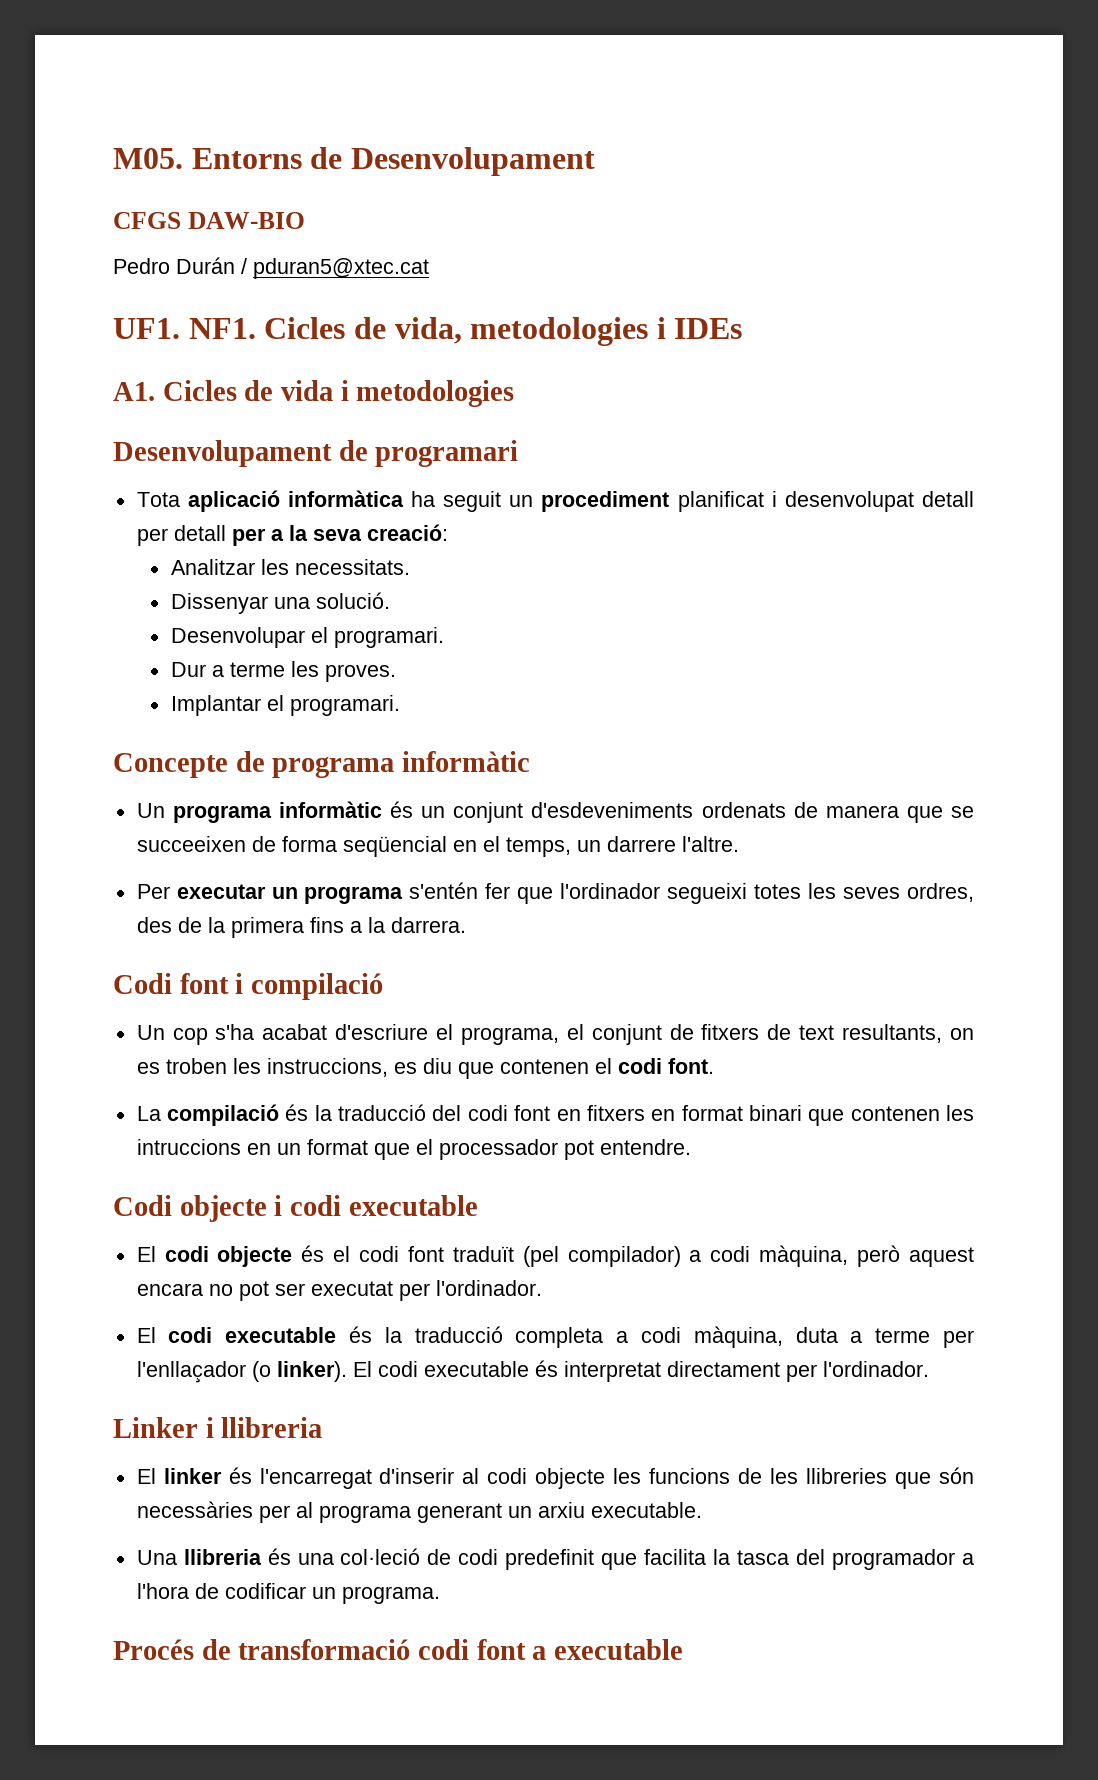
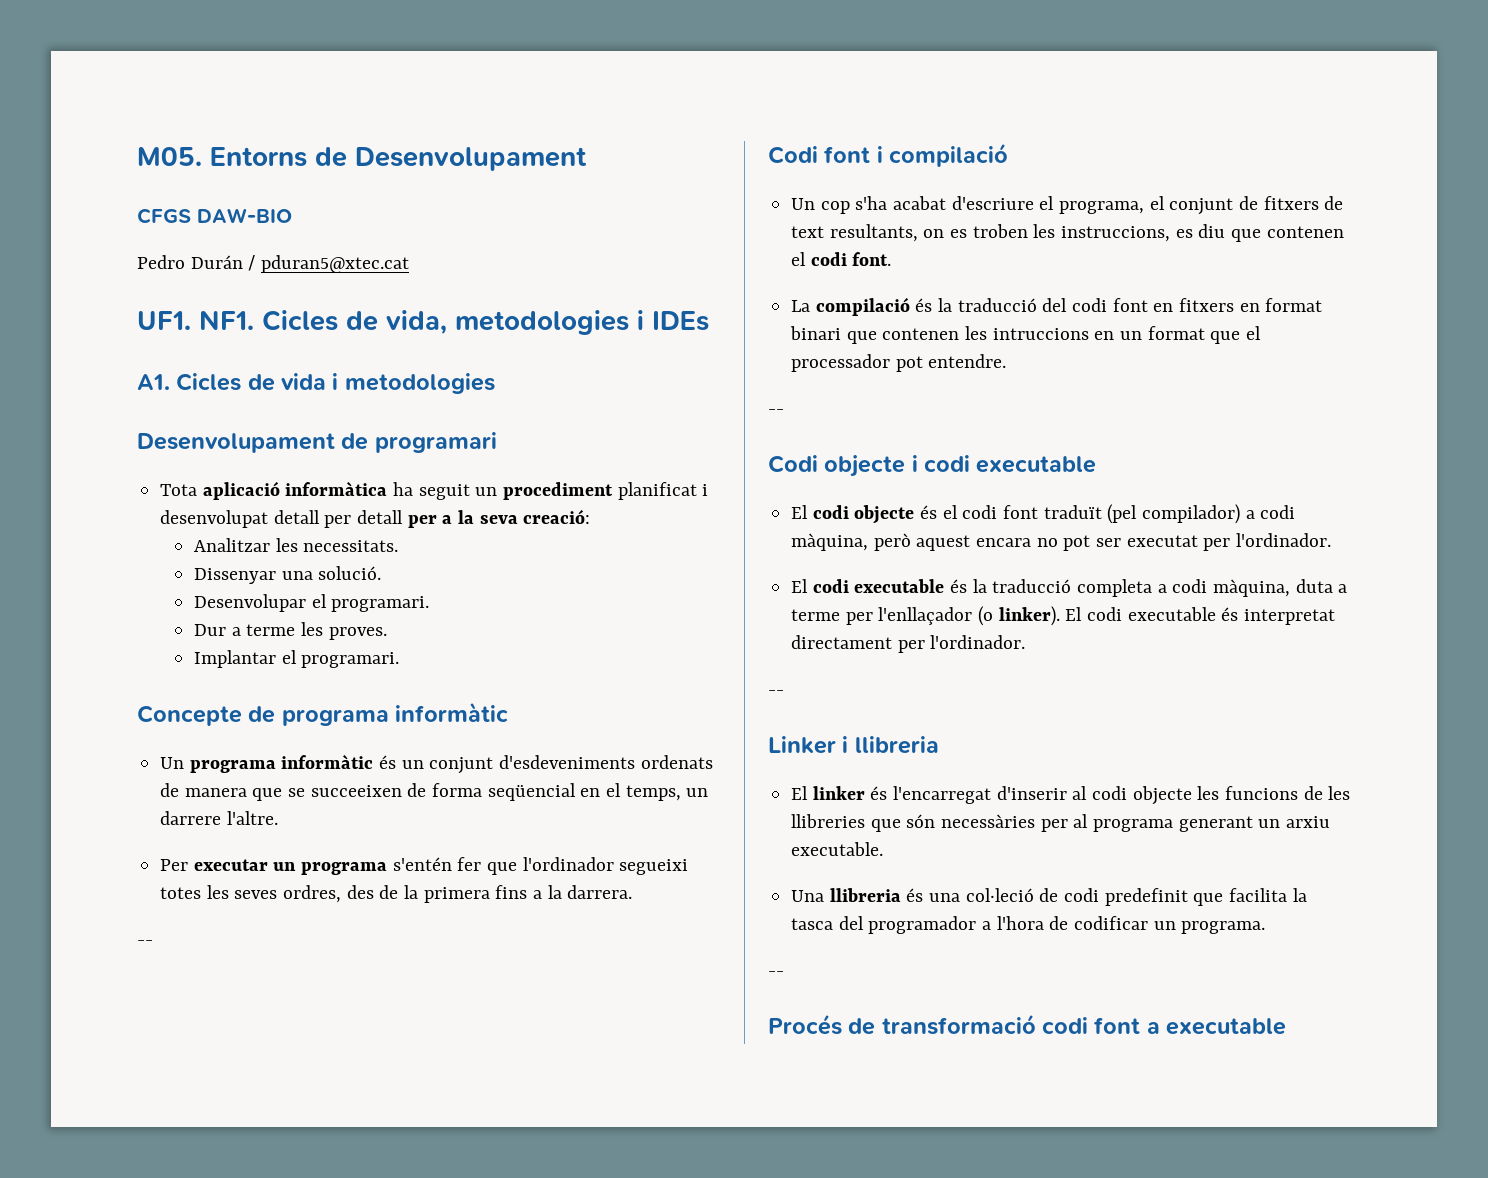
(466, 925) none -> [137,940,153,945] // --
(691, 1147) none -> [768,409,784,414] // --
(929, 1369) none -> [768,690,784,695] // --
(440, 1595) none -> [768,971,784,976] // --

